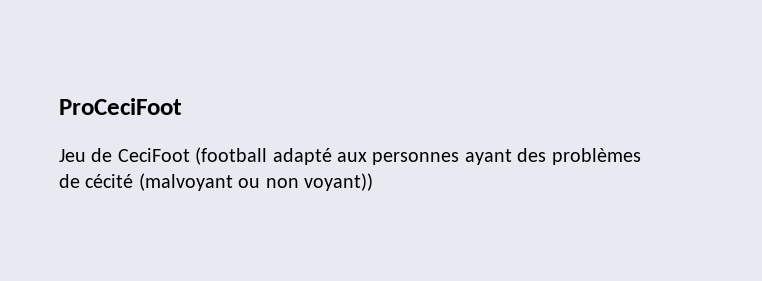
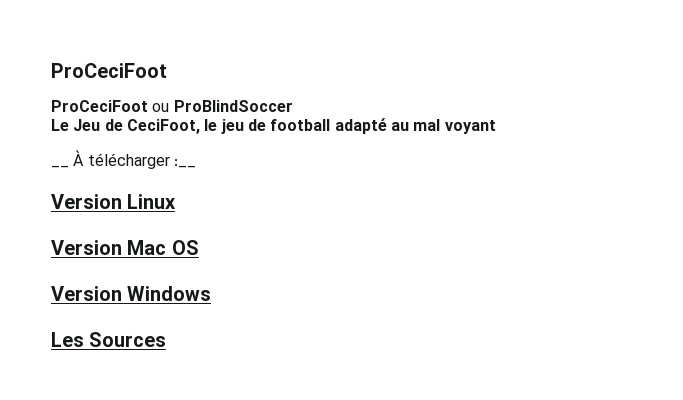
[59,147,641,165] [59,173,373,191] Jeu de CeciFoot (football adapté aux personnes ayant des problèmes de cécité (malvoyant ou non voyant)) -> [51,100,293,112] [51,118,496,134] [51,150,196,169] [51,194,177,209] [51,240,199,255] [51,286,212,301] [51,332,167,347] ProCeciFoot ou ProBlindSoccer // Le Jeu de CeciFoot, le jeu de football adapté au mal voyant // __ À télécharger :__ // Version Linux // Version Mac OS // Version Windows // Les Sources

